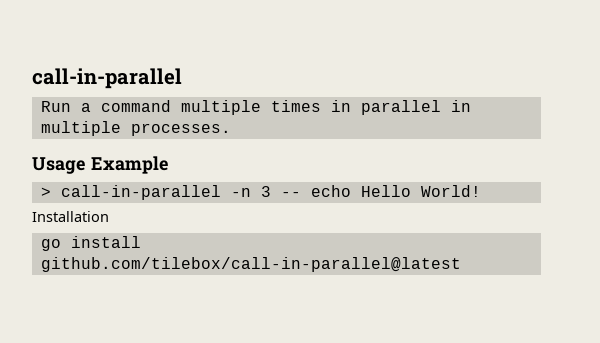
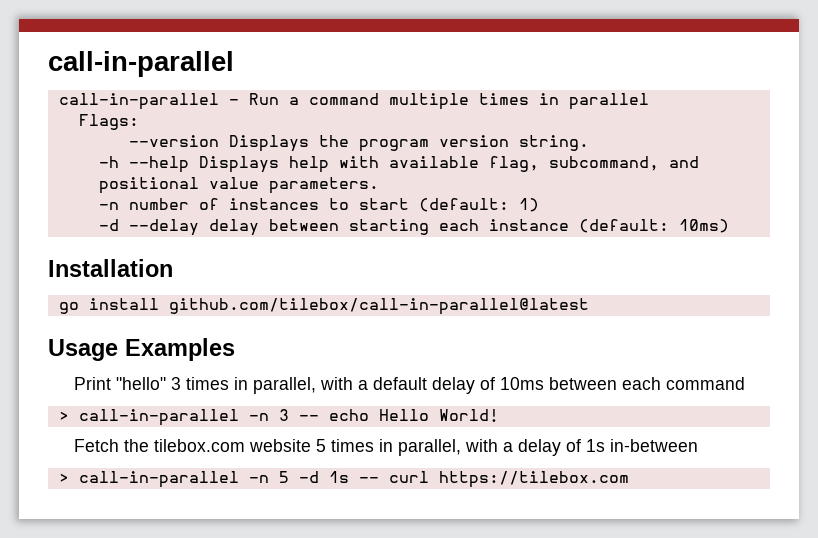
(182, 78) none -> [58,93,239,110] call-in-parallel -
[450,100,471,112] [40,121,231,136] [32,156,169,174] in multiple processes. // Usage Example -> [78,114,139,130] [128,135,589,152] [98,156,699,173] [98,177,379,194] [98,198,539,212] [98,219,729,236] [48,259,173,277] [58,298,589,315] [48,338,235,361] [73,377,745,394] // Flags: // --version Displays the program version string. // -h --help Displays help with available flag, subcommand, and positional value parameters. // -n number of instances to start (default: 1) // -d --delay delay between starting each instance (default: 10ms) // Installation // go install github.com/tilebox/call-in-parallel@latest // Usage Examples // Print "hello" 3 times in parallel, with a default delay of 10ms between each command
[32,211,109,222] [40,236,141,251] [40,257,461,272] Installation // go install github.com/tilebox/call-in-parallel@latest -> [73,439,698,456] [58,471,629,488] Fetch the tilebox.com website 5 times in parallel, with a delay of 1s in-between // > call-in-parallel -n 5 -d 1s -- curl https://tilebox.com

